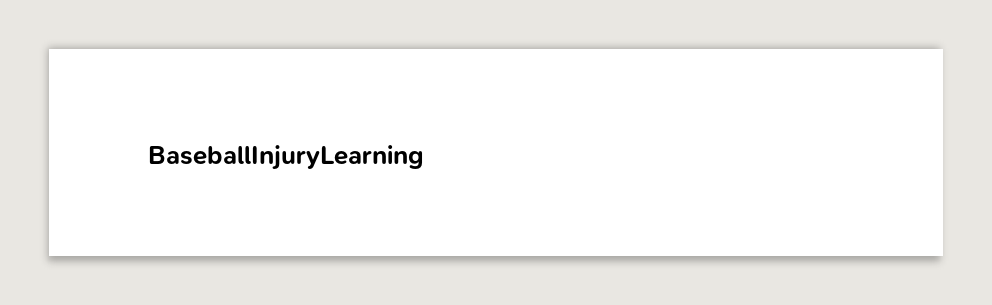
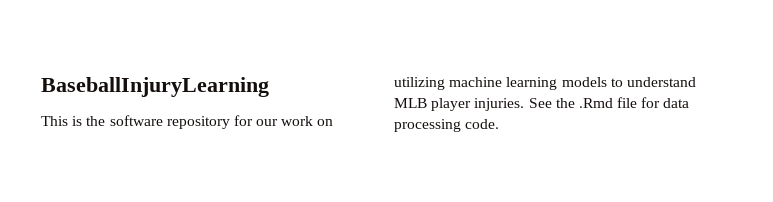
(424, 157) none -> [41,115,334,129] [394,77,696,90] [394,97,690,111] [394,119,500,132] // This is the software repository for our work on utilizing machine learning models to understand MLB player injuries. See the .Rmd file for data processing code.

